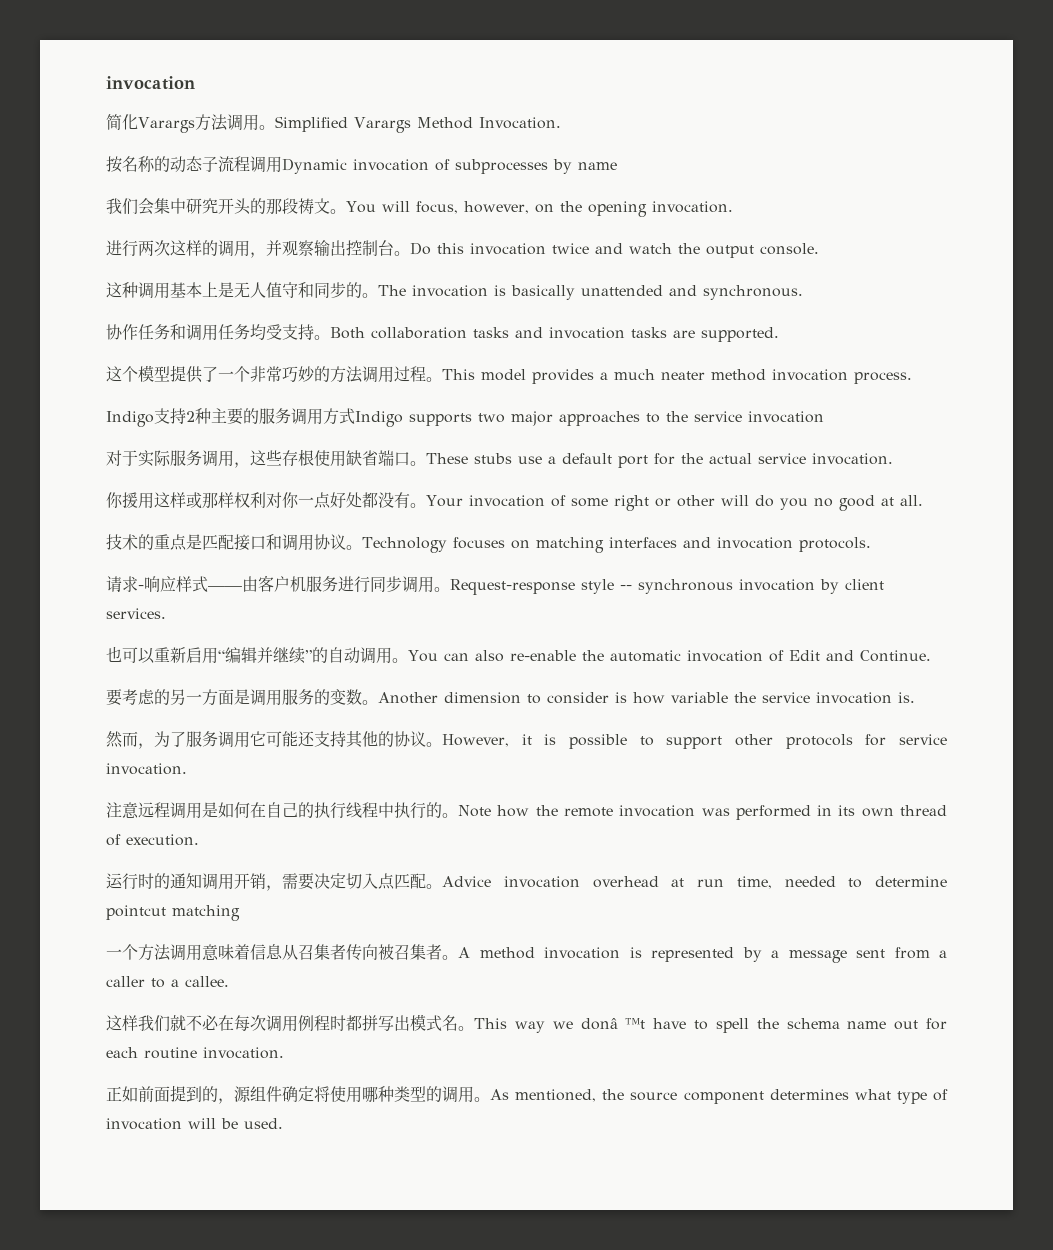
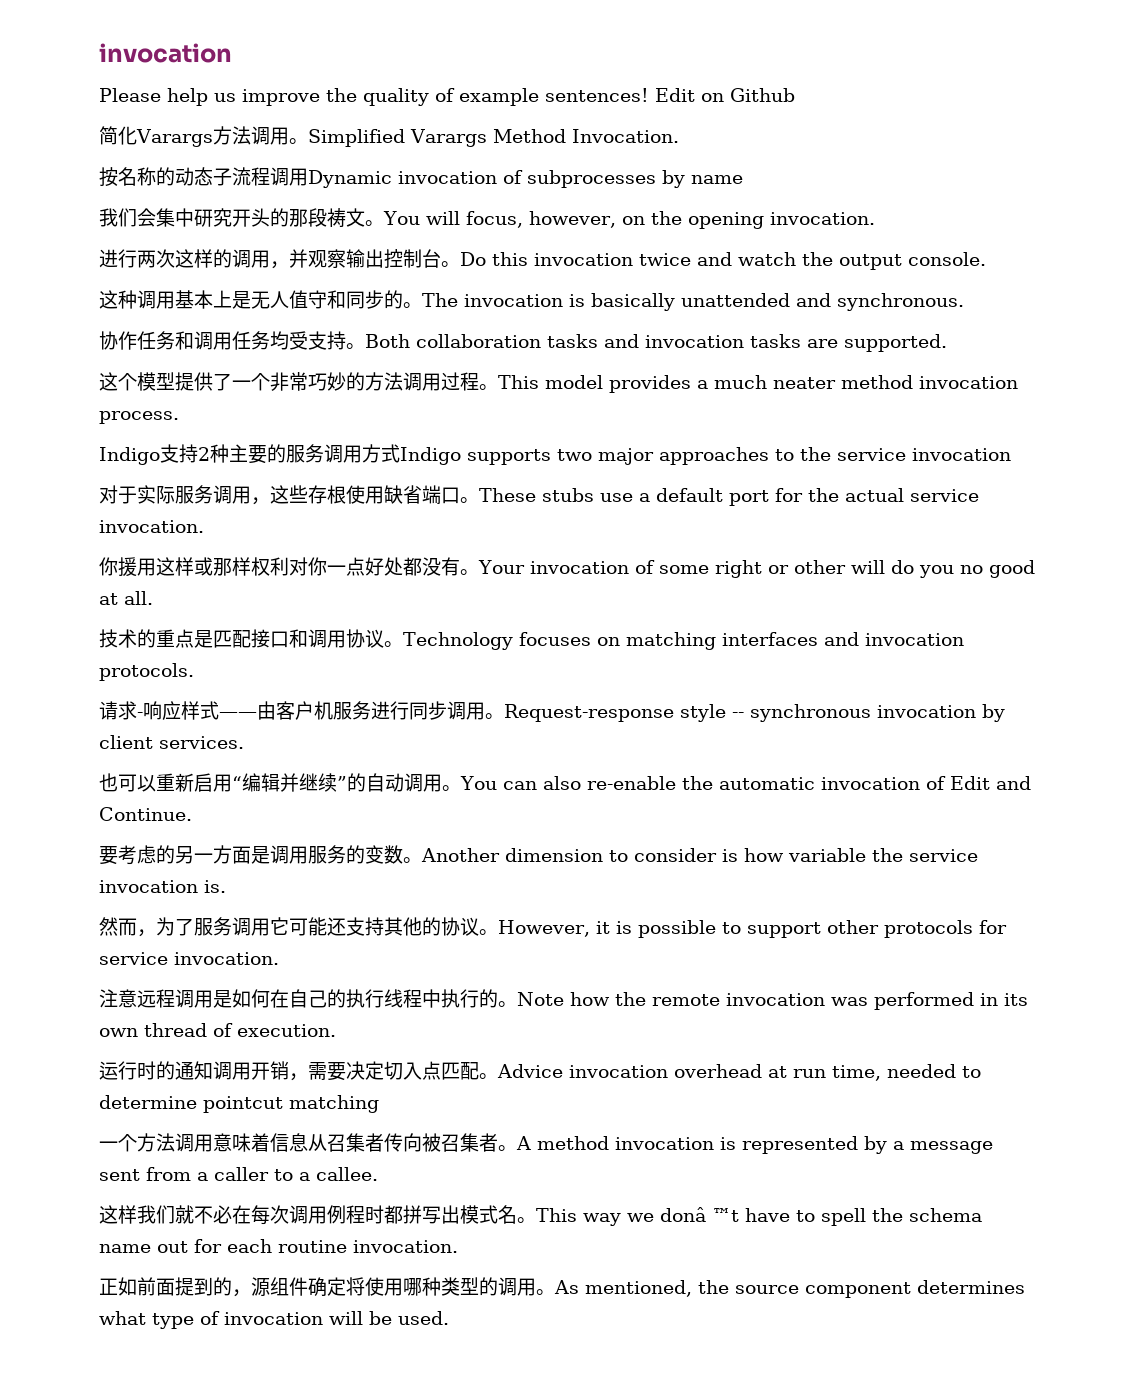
[106,76,195,90] invocation -> [99,43,232,63] [99,88,795,106] invocation // Please help us improve the quality of example sentences! Edit on Github

